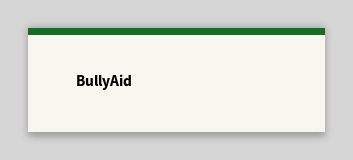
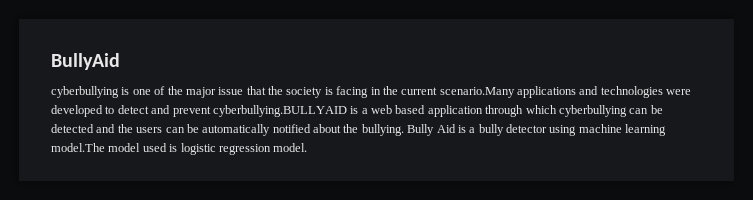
(132, 82) none -> [51,86,692,98] [51,105,663,117] [51,124,667,136] [51,143,308,155] // cyberbullying is one of the major issue that the society is facing in the current scenario.Many applications and technologies were developed to detect and prevent cyberbullying.BULLYAID is a web based application through which cyberbullying can be detected and the users can be automatically notified about the bullying. Bully Aid is a bully detector using machine learning model.The model used is logistic regression model.

